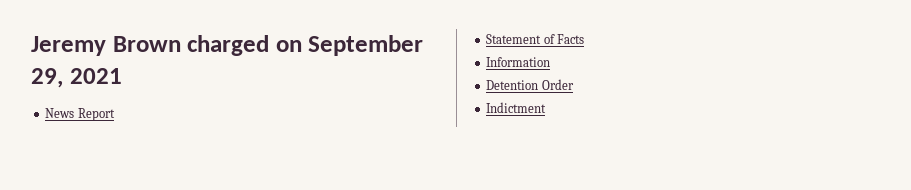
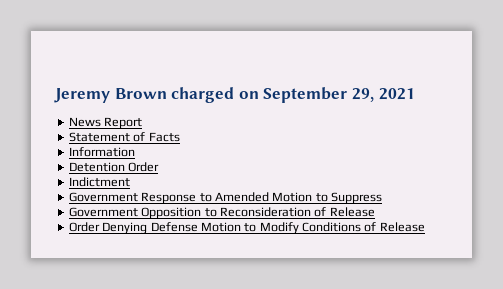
(547, 107) none -> [68,192,382,204] [68,207,375,219] [68,222,425,234] // Government Response to Amended Motion to Suppress // Government Opposition to Reconsideration of Release // Order Denying Defense Motion to Modify Conditions of Release

